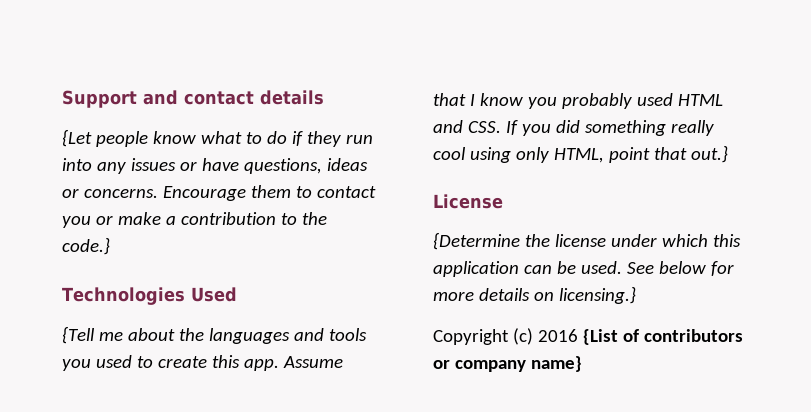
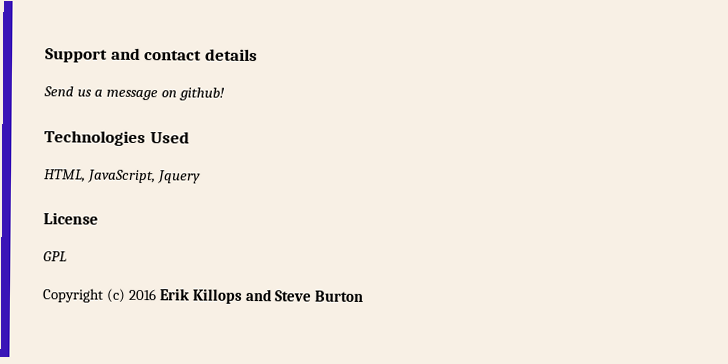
[62,129,373,147] [62,158,368,174] [62,185,376,201] [62,212,327,228] [62,237,110,255] [62,287,237,305] [62,326,367,344] [62,355,343,371] [433,93,723,109] [433,120,714,136] [433,145,728,163] [433,194,503,209] [433,232,741,250] [433,261,734,277] [433,286,636,304] [433,328,743,345] [433,356,582,372] {Let people know what to do if they run into any issues or have questions, ideas or concerns. Encourage them to contact you or make a contribution to the code.} // Technologies Used // {Tell me about the languages and tools you used to create this app. Assume that I know you probably used HTML and CSS. If you did something really cool using only HTML, point that out.} // License // {Determine the license under which this application can be used. See below for more details on licensing.} // Copyright (c) 2016 {List of contributors or company name} -> [43,86,225,101] [44,130,190,147] [43,169,201,184] [43,212,98,225] [43,251,67,262] [42,288,365,304] Send us a message on github! // Technologies Used // HTML, JavaScript, Jquery // License // GPL // Copyright (c) 2016 Erik Killops and Steve Burton

